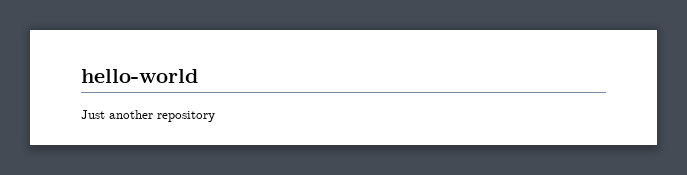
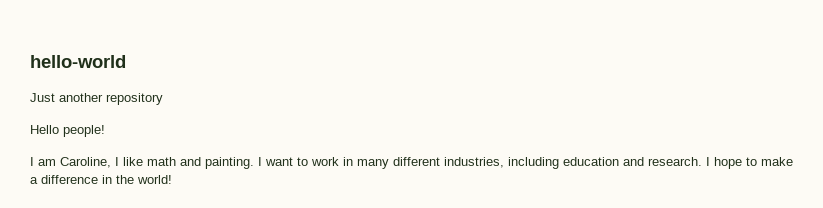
(215, 116) none -> [30,125,105,137] [30,157,793,169] [30,175,172,184] // Hello people! // I am Caroline, I like math and painting. I want to work in many different industries, including education and research. I hope to make a difference in the world!

